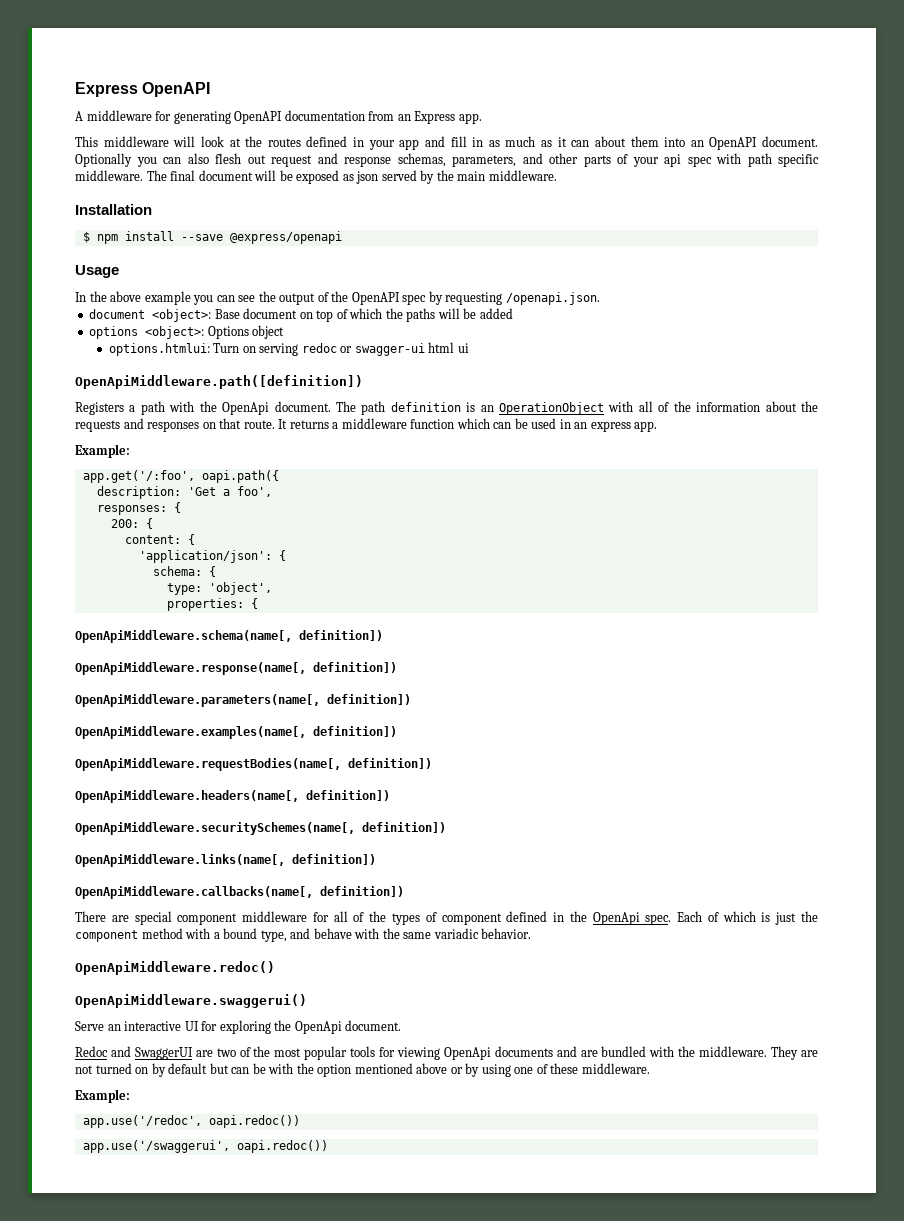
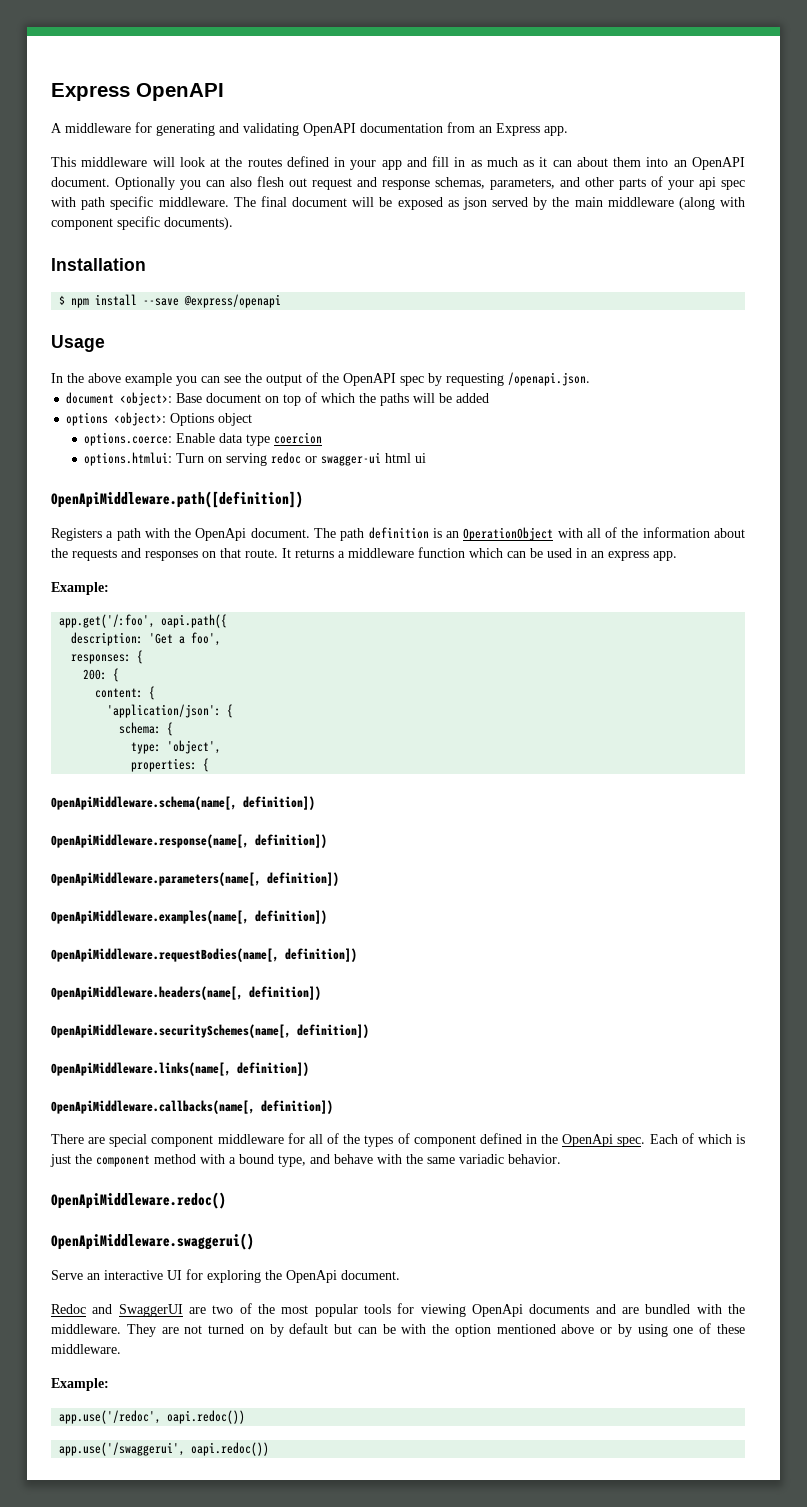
(231, 117) none -> [219,123,299,136] and validating
[488,170,557,181] middleware. -> [607,197,745,210] [51,216,233,230] middleware (along with component specific documents).
(285, 332) none -> [84,432,323,446] // options.coerce: Enable data type coercion

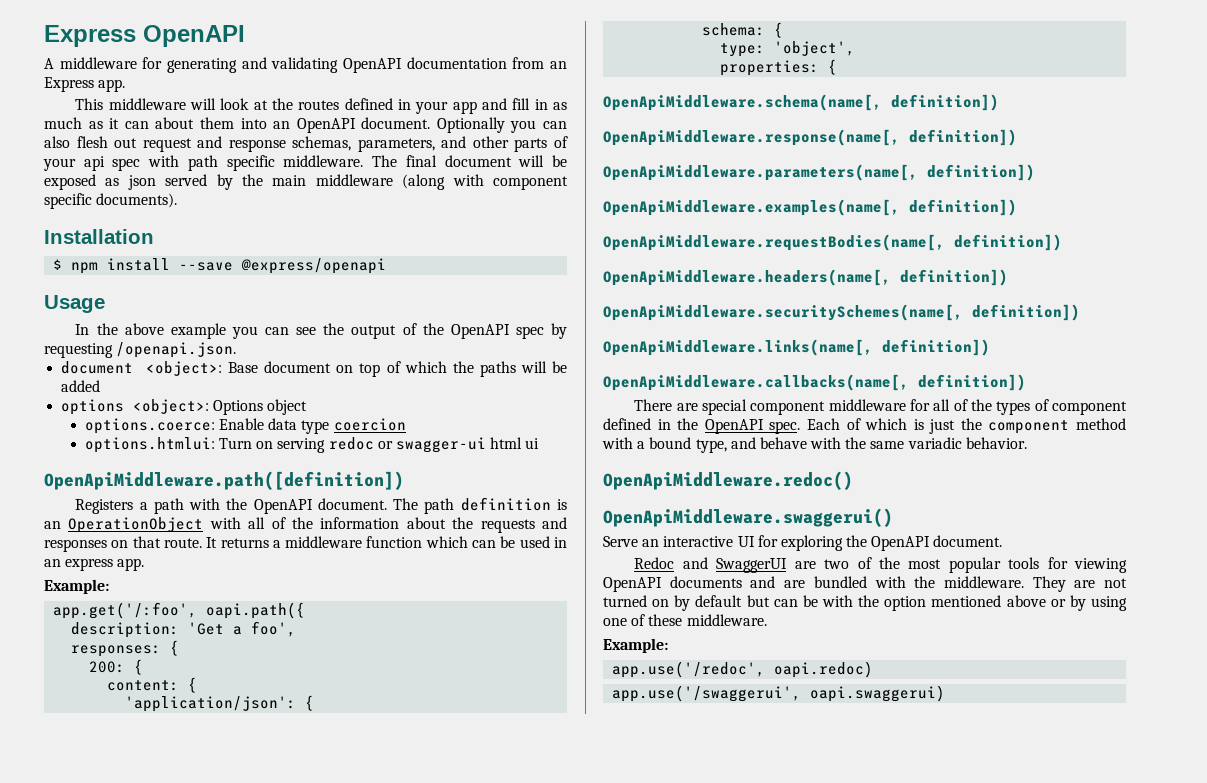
[195,528,247,541] OpenApi -> [253,499,313,514] OpenAPI
[562,1134,614,1147] OpenApi -> [704,419,764,434] OpenAPI
[286,1270,337,1283] OpenApi -> [871,536,931,551] OpenAPI
[471,1304,523,1317] OpenApi -> [603,577,662,592] OpenAPI
[167,1410,246,1424] oapi.redoc()) -> [774,661,874,678] oapi.redoc)
[191,1442,270,1456] oapi.redoc()) -> [810,685,946,702] oapi.swaggerui)

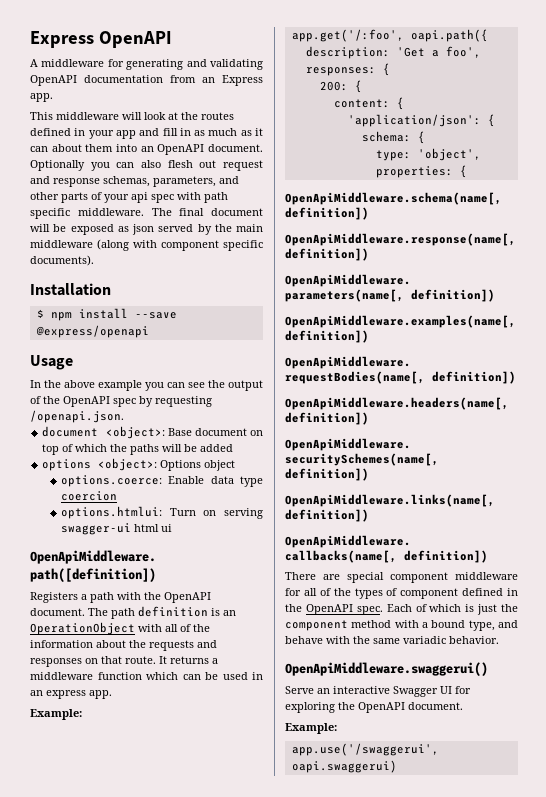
[328,437,393,450] redoc or -> (263, 513) none
[603,471,853,490] // OpenApiMiddleware.redoc() -> (499, 640) none
(734, 541) none -> [393,686,438,697] Swagger
[634,557,1127,573] [603,576,1127,592] [603,595,1127,611] [603,614,767,626] [603,638,668,653] [612,661,874,678] // Redoc and SwaggerUI are two of the most popular tools for viewing OpenAPI documents and are bundled with the middleware. They are not turned on by default but can be with the option mentioned above or by using one of these middleware. // Example: // app.use('/redoc', oapi.redoc) -> [285,723,337,734] // Example:

